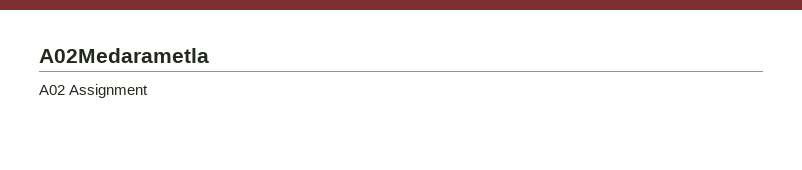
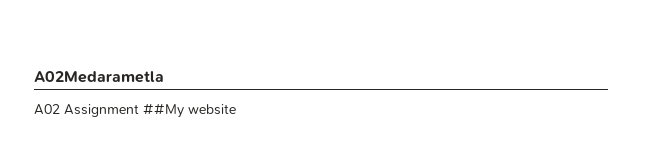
(149, 91) none -> [143,103,236,118] ##My website

